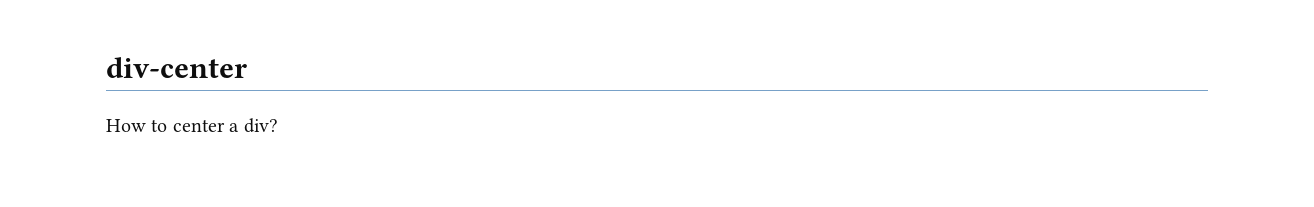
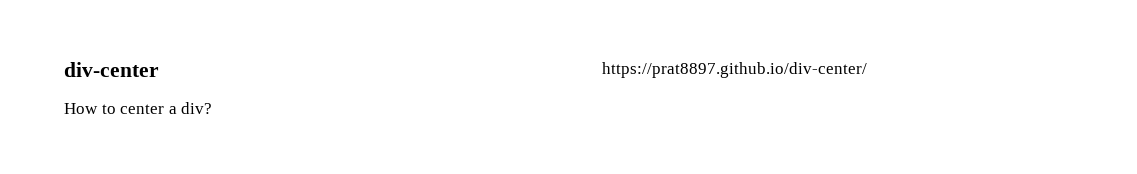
(278, 125) none -> [602,62,867,78] // https://prat8897.github.io/div-center/

